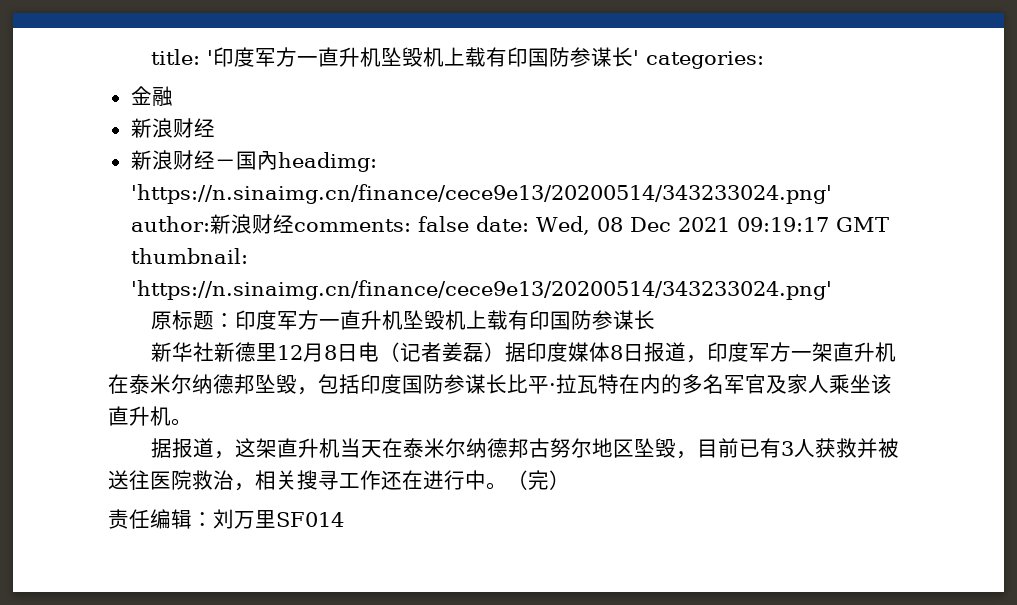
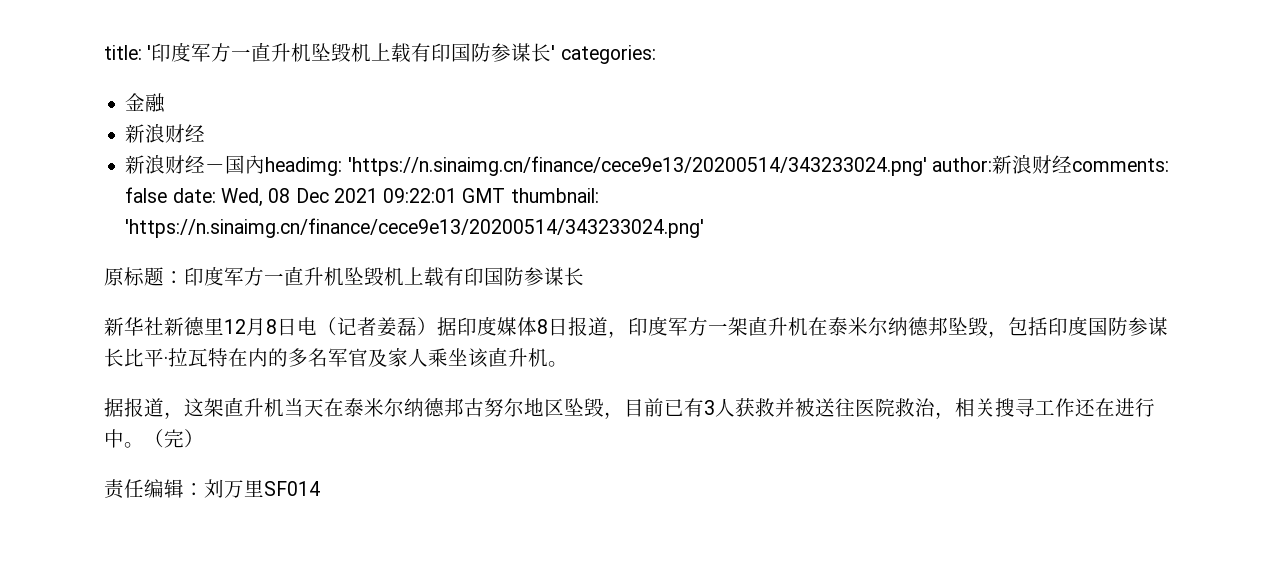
[736,217,829,232] 09:19:17 -> [383,188,458,203] 09:22:01

